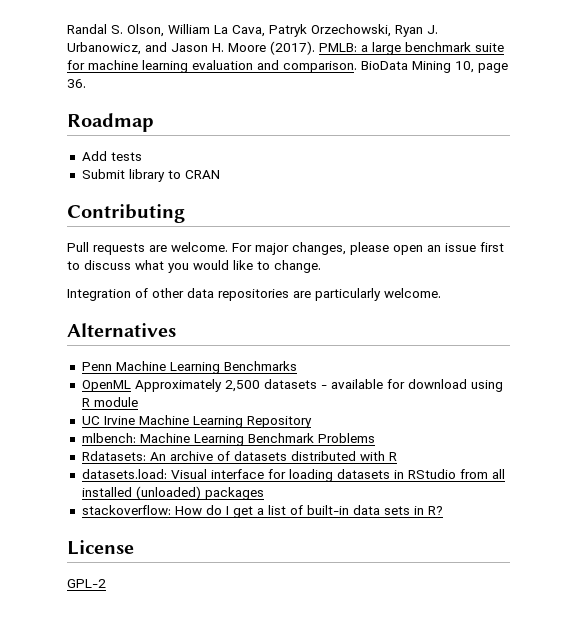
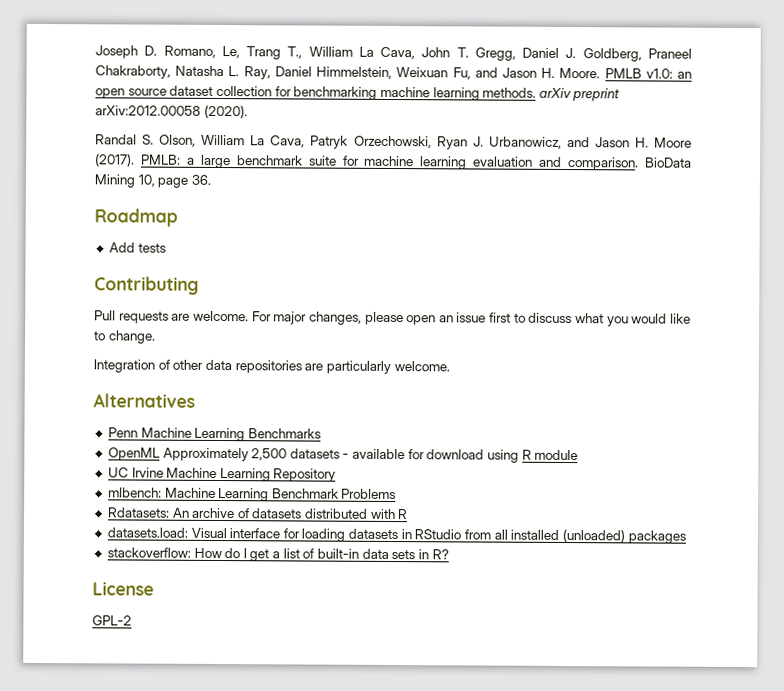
(67, 29) none -> [95,45,692,62] [95,65,692,80] [95,85,621,102] [95,104,248,119] Joseph D. Romano, Le, Trang T., William La Cava, John T. Gregg, Daniel J. Goldberg, Praneel Chakraborty, Natasha L. Ray, Daniel Himmelstein, Weixuan Fu, and Jason H. Moore. PMLB v1.0: an open source dataset collection for benchmarking machine learning methods. arXiv preprint arXiv:2012.00058 (2020). //
[81,169,220,182] // Submit library to CRAN -> (166, 248) none

